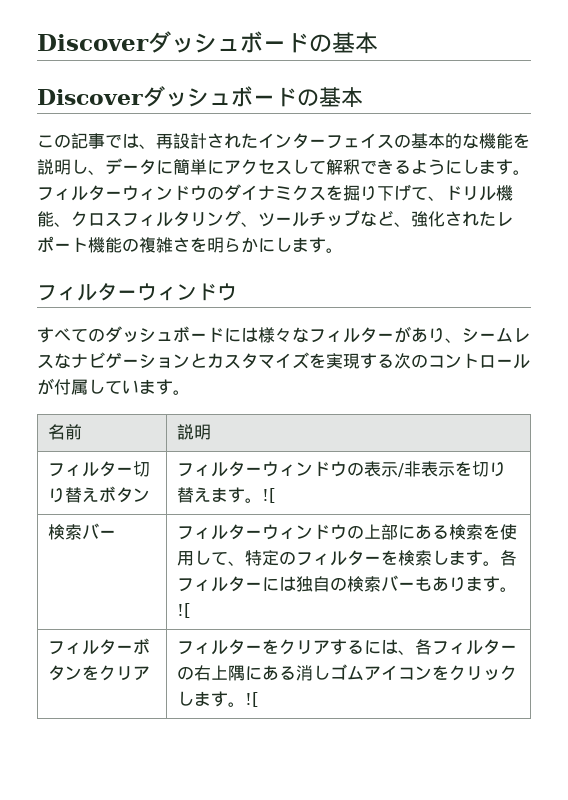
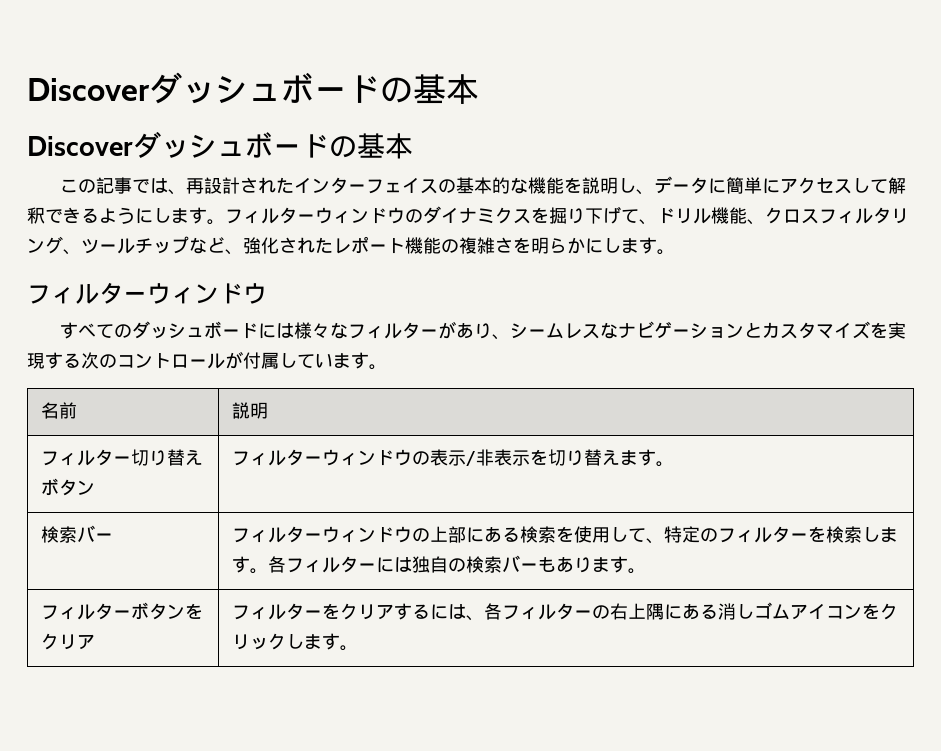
[262,488,277,503] ![ -> (675, 464) none
[177,603,192,618] ![ -> (647, 571) none
[245,692,260,707] ![ -> (359, 648) none

